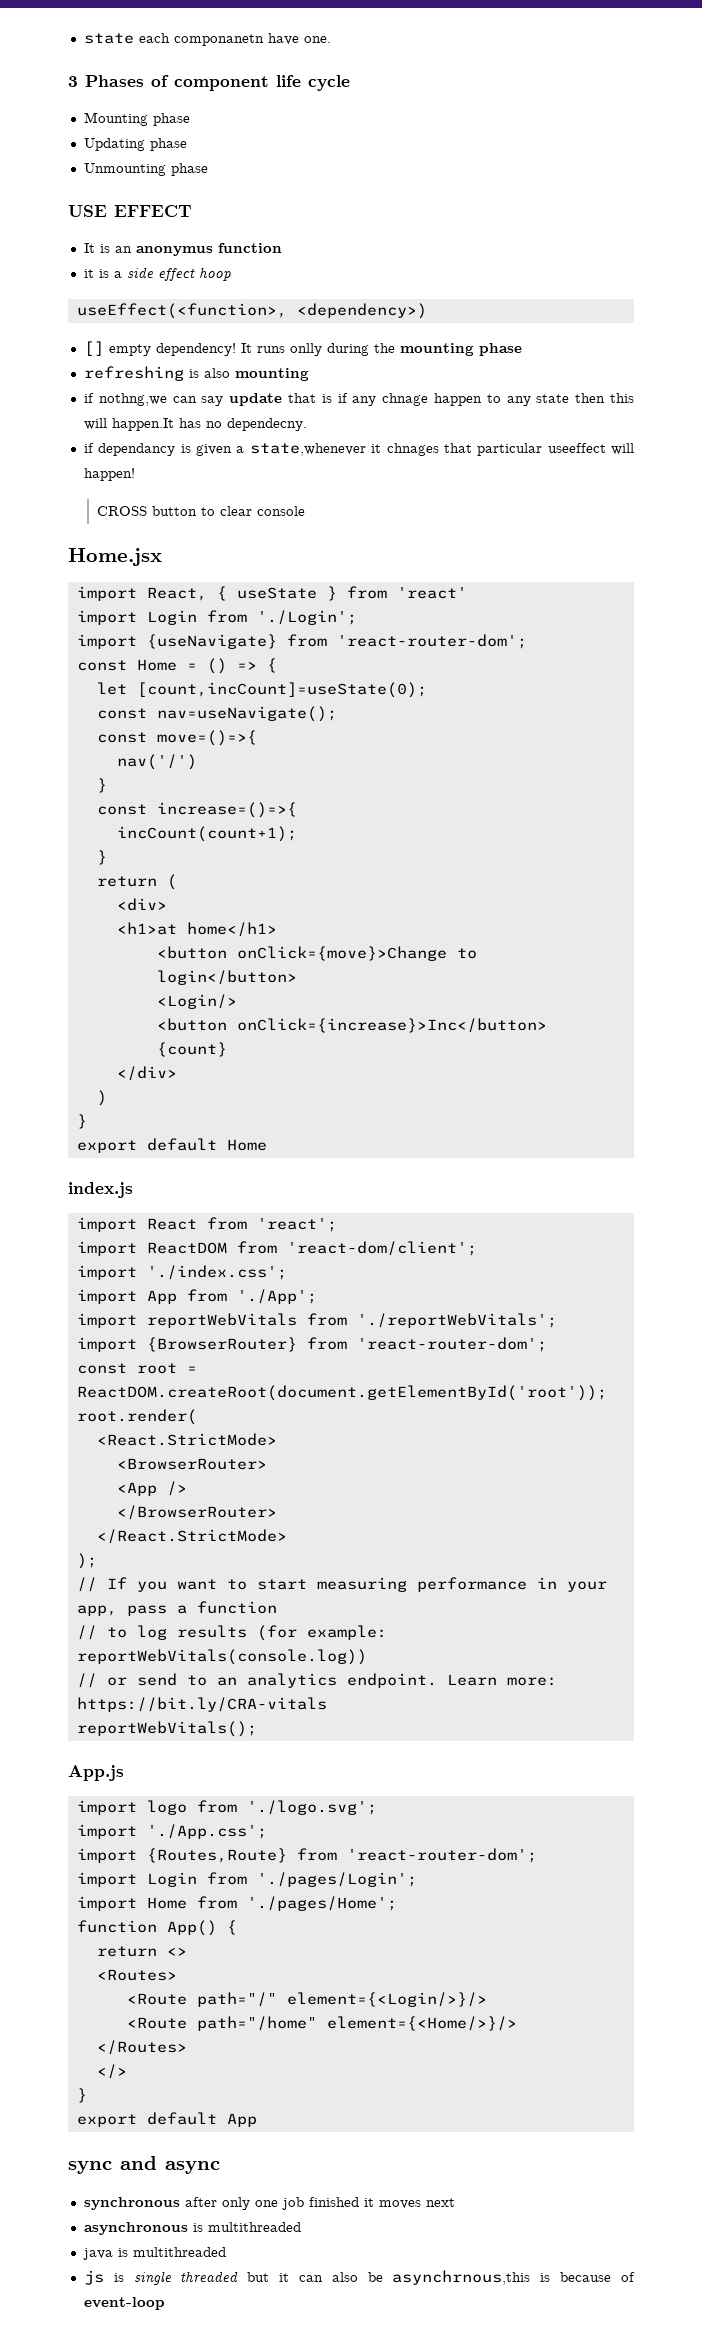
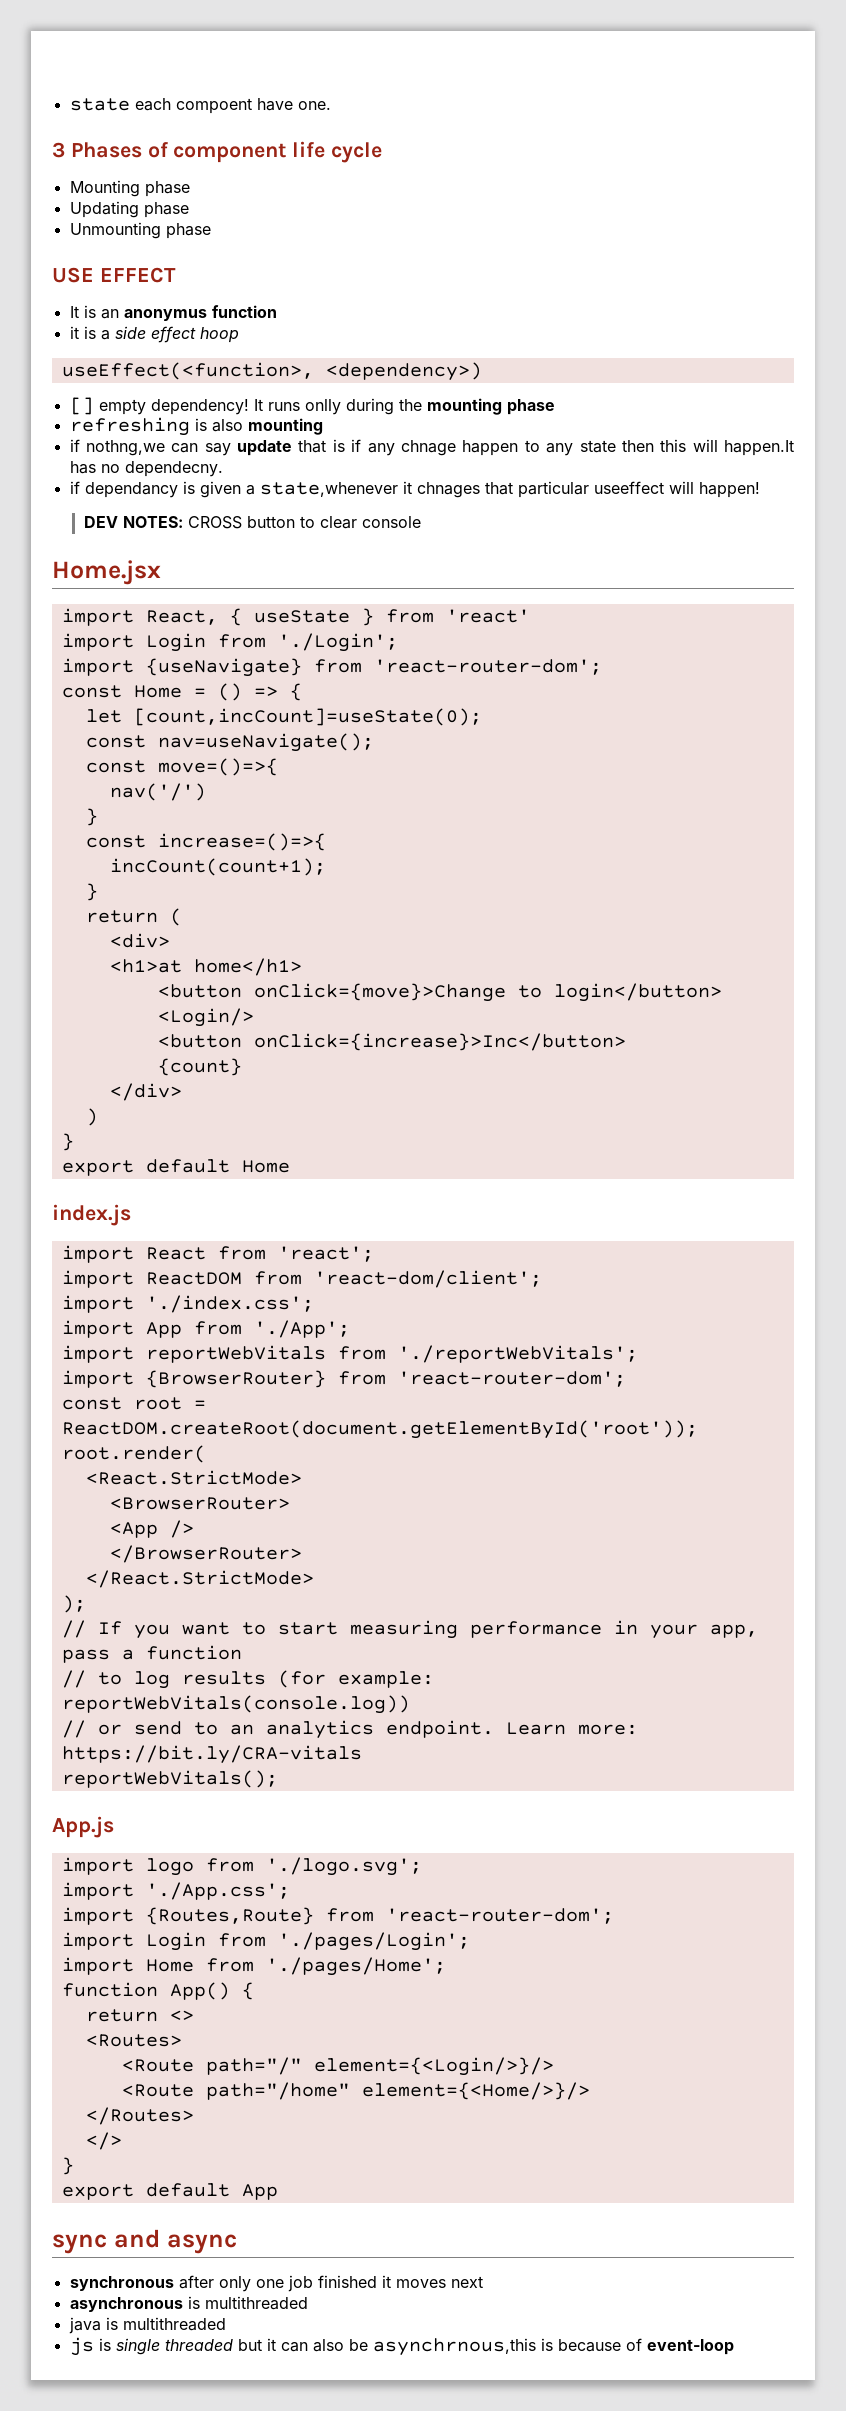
[173,34,264,46] componanetn -> [175,98,252,114] compoent
(135, 474) none -> [83,516,183,528] DEV NOTES:

